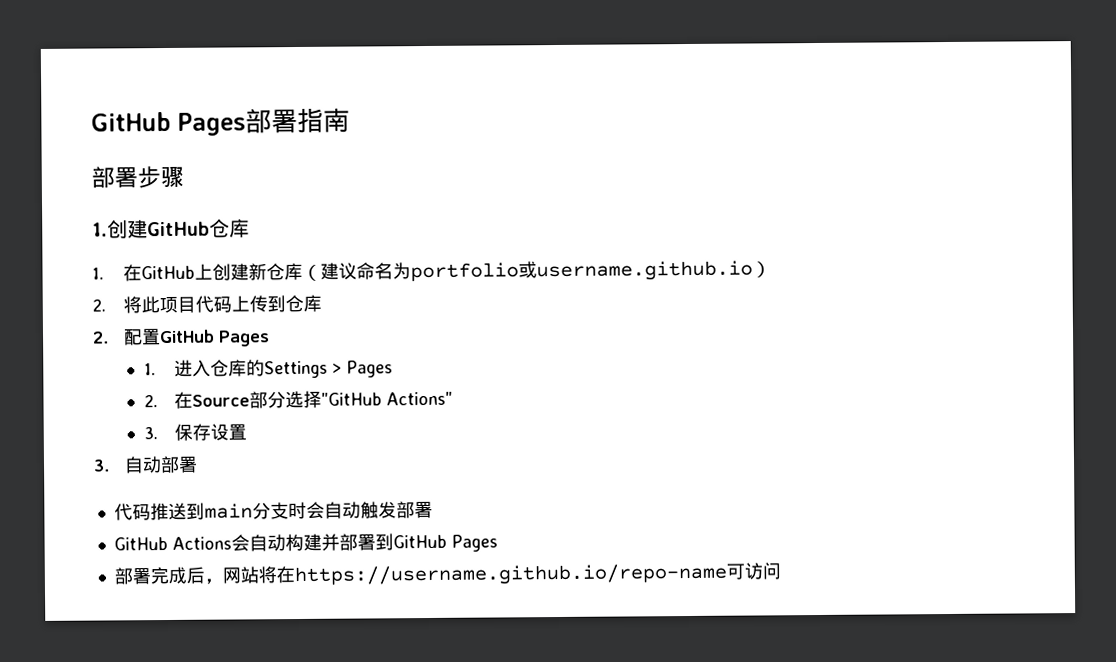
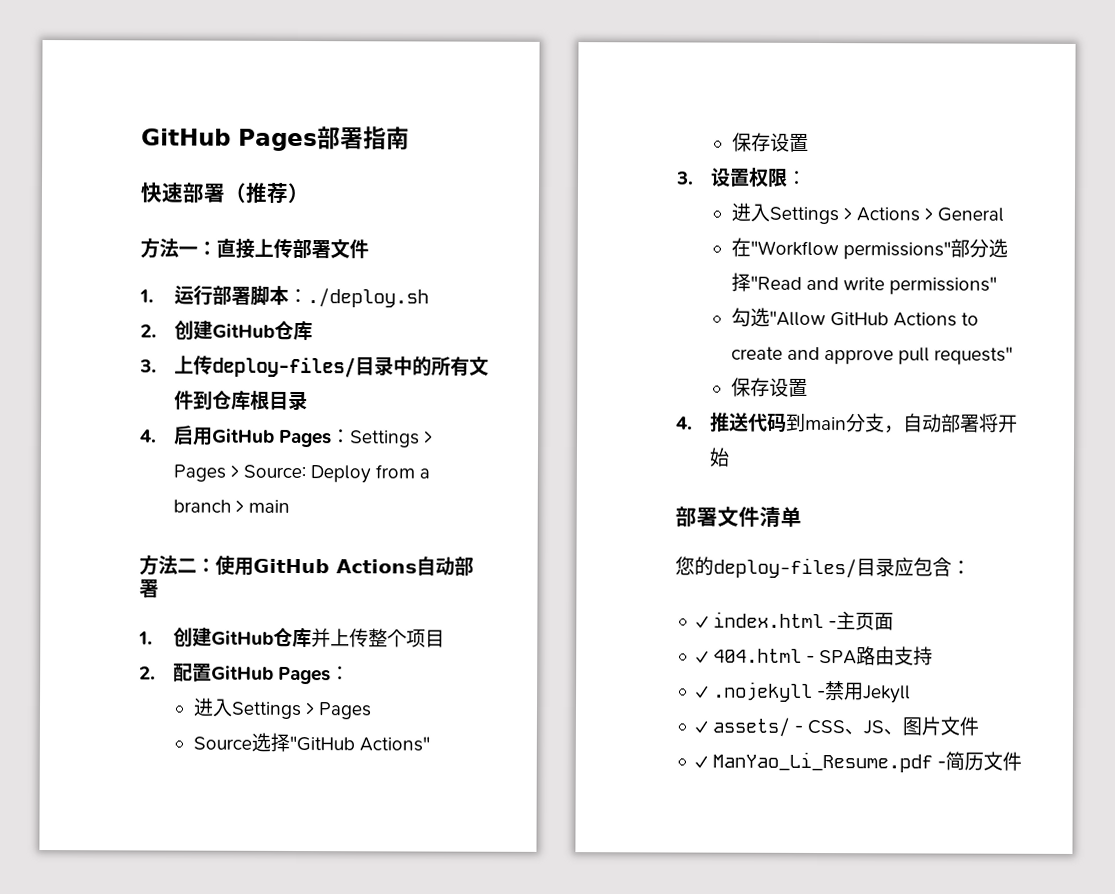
[91,166,184,189] [92,218,250,239] [92,260,771,282] [92,294,322,314] 部署步骤 // 1.创建GitHub仓库 // 1.在GitHub上创建新仓库（建议命名为portfolio或username.github.io） // 2.将此项目代码上传到仓库 -> [140,182,310,204] [140,237,369,259] [139,285,429,308] [140,320,313,341] [139,355,489,378] [173,390,308,411] [140,425,433,448] [172,464,431,484] [172,499,290,513] [139,554,474,576] [139,579,159,598] [138,627,445,648] 快速部署（推荐） // 方法一：直接上传部署文件 // 1.运行部署脚本：./deploy.sh // 2.创建GitHub仓库 // 3.上传deploy-files/目录中的所有文件到仓库根目录 // 4.启用GitHub Pages：Settings > Pages > Source: Deploy from a branch > main // 方法二：使用GitHub Actions自动部署 // 1.创建GitHub仓库并上传整个项目
[143,359,266,377] // 1.进入仓库的 -> [329,666,350,681] [192,697,233,717] ： // 进入
[143,391,287,409] 2.在Source部分 -> [192,736,252,750] Source
[143,426,158,440] 3. -> (430, 744) none
[123,455,198,474] [113,500,433,521] [113,533,498,552] [113,562,781,587] 自动部署 // 代码推送到main分支时会自动触发部署 // GitHub Actions会自动构建并部署到GitHub Pages // 部署完成后，网站将在https://username.github.io/repo-name可访问 -> [710,167,807,187] [730,202,1005,225] [730,237,1008,260] [730,272,997,295] [730,307,979,327] [730,346,1014,365] [730,377,808,397] [676,412,1018,434] [708,447,729,467] [675,506,802,528] [675,556,971,579] [695,611,895,631] [695,646,934,666] [695,681,912,704] [694,716,980,737] [694,751,1023,773] 设置权限： // 进入Settings > Actions > General // 在"Workflow permissions"部分选择"Read and write permissions" // 勾选"Allow GitHub Actions to create and approve pull requests" // 保存设置 // 4.推送代码到main分支，自动部署将开始 // 部署文件清单 // 您的deploy-files/目录应包含： // ✓ index.html -主页面 // ✓ 404.html - SPA路由支持 // ✓ .nojekyll -禁用Jekyll // ✓ assets/ - CSS、JS、图片文件 // ✓ ManYao_Li_Resume.pdf -简历文件

